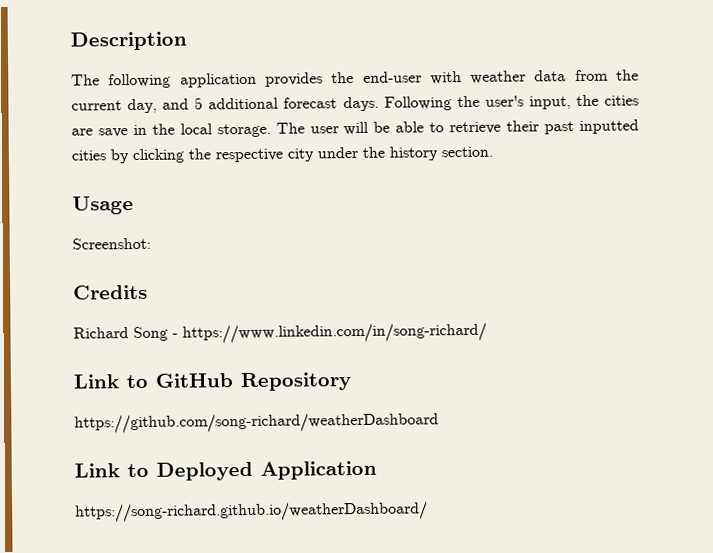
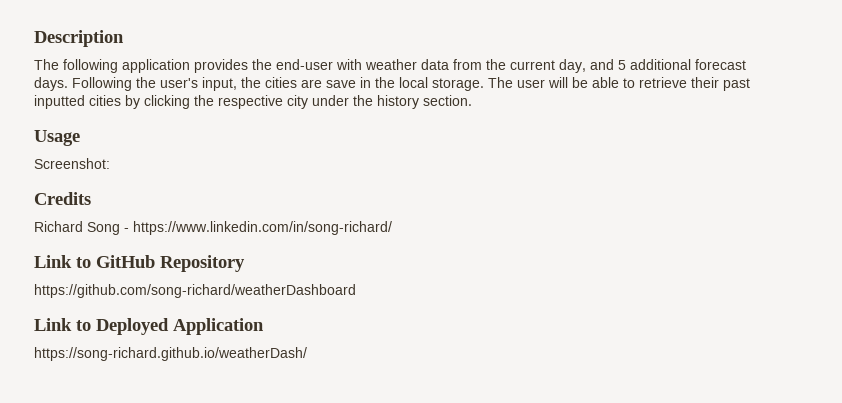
[75,501,428,523] https://song-richard.github.io/weatherDashboard/ -> [34,347,307,361] https://song-richard.github.io/weatherDash/

